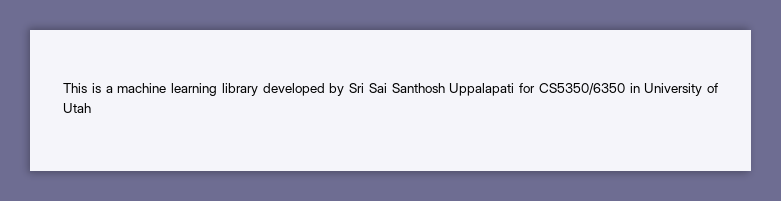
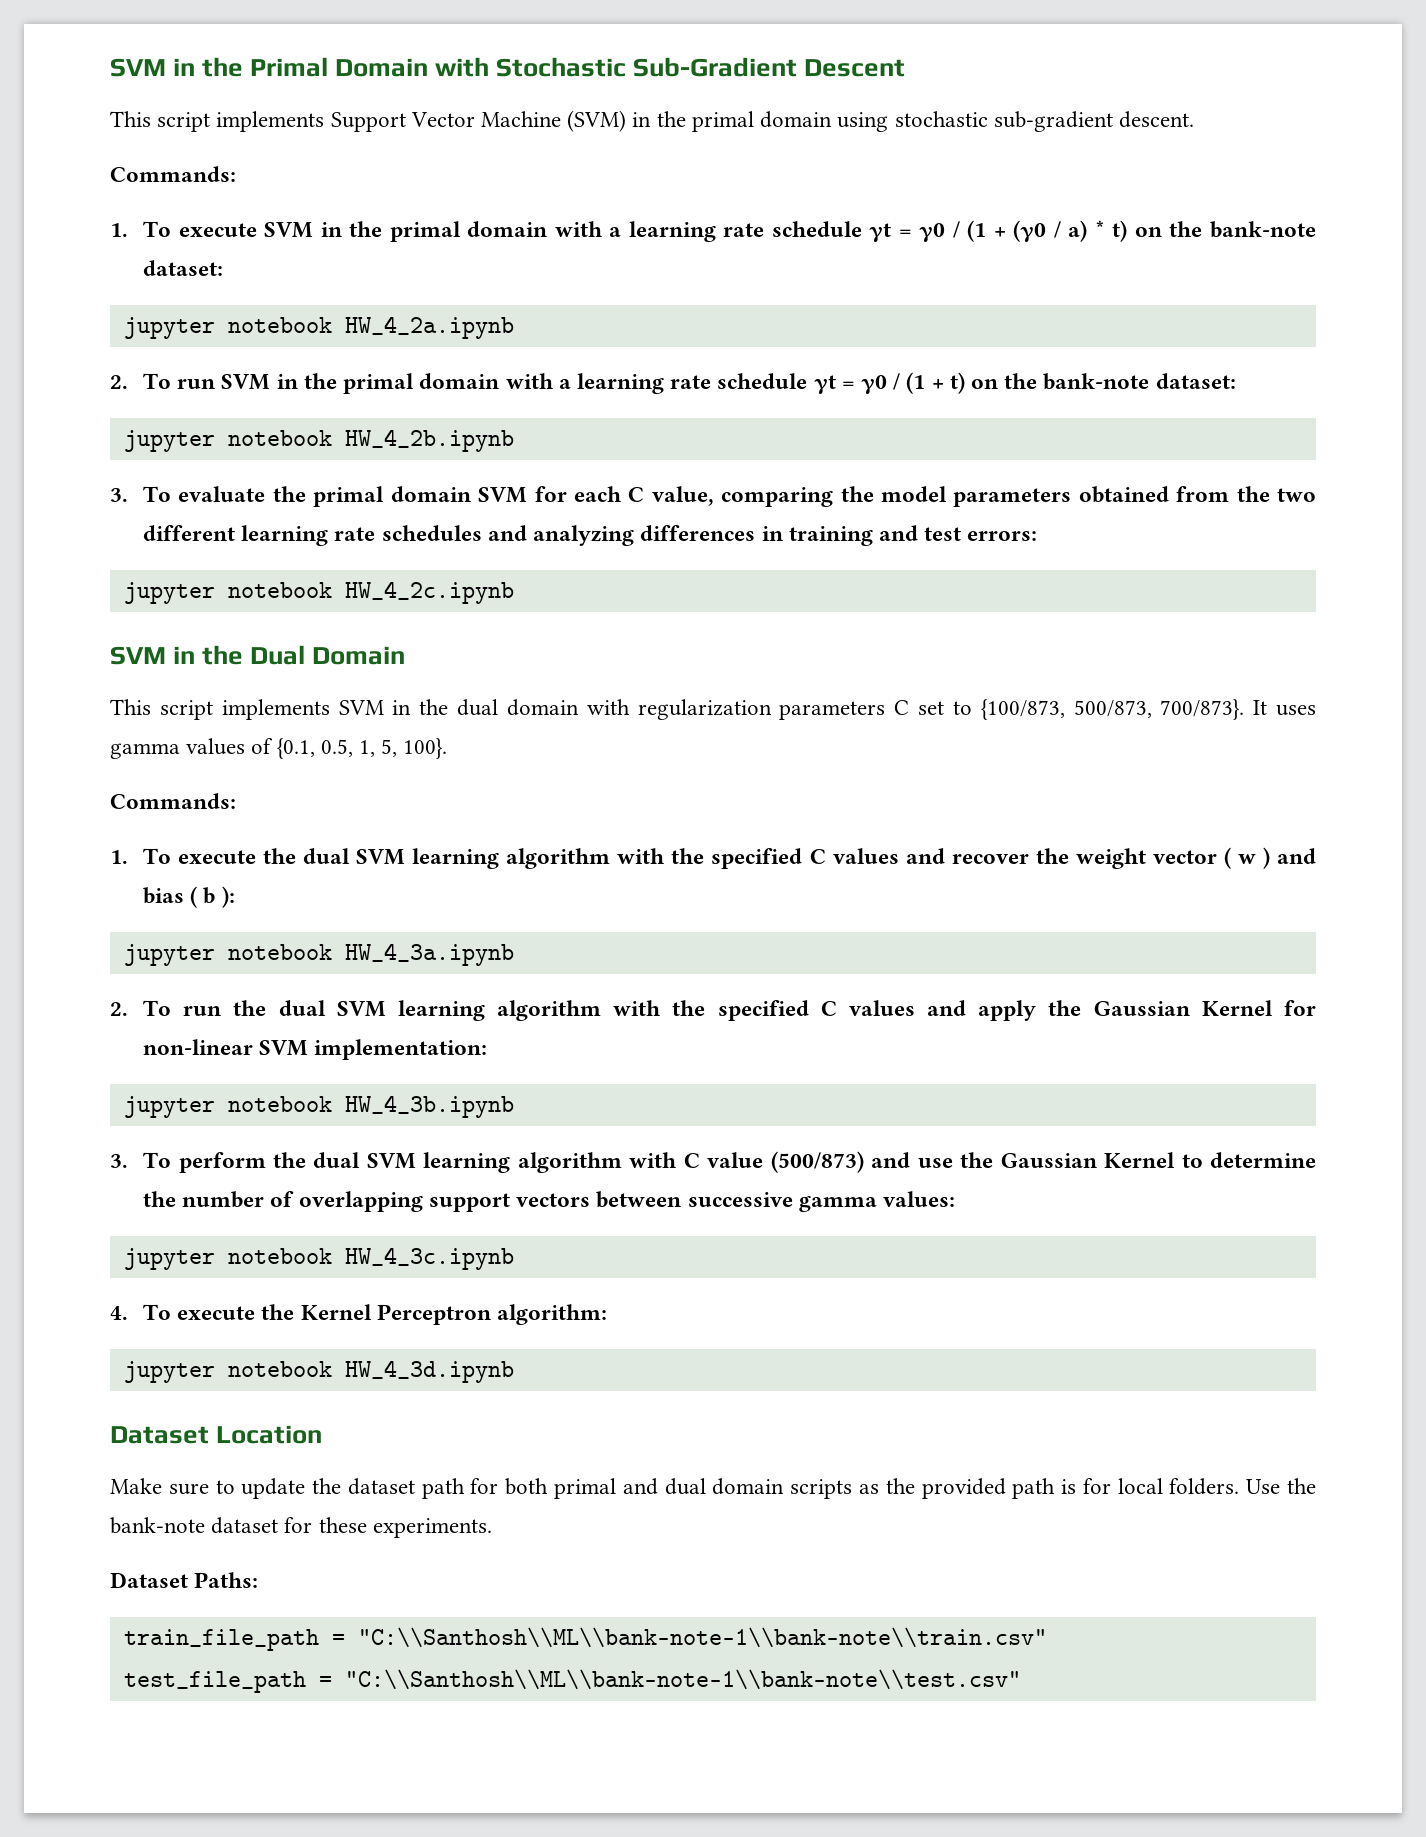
[63,83,718,96] [63,103,91,113] This is a machine learning library developed by Sri Sai Santhosh Uppalapati for CS5350/6350 in University of Utah -> [110,57,906,77] [110,110,1194,132] [110,166,236,182] [110,220,1316,242] [143,260,224,276] [123,316,514,339] [110,372,1236,394] [123,429,514,452] [110,486,1316,507] [143,525,1038,546] [123,581,514,604] [110,645,406,665] [110,699,1316,720] [110,738,448,759] [110,793,236,809] [110,847,1317,869] [143,886,235,908] [123,943,514,966] [110,1000,1316,1021] [143,1039,488,1060] [123,1095,514,1118] [110,1151,1316,1173] [143,1191,955,1212] [123,1247,514,1270] [110,1304,608,1325] [123,1360,514,1383] [110,1425,323,1444] [110,1478,1316,1499] [110,1517,492,1538] [110,1572,259,1588] [123,1627,1047,1651] [123,1669,1021,1693] SVM in the Primal Domain with Stochastic Sub-Gradient Descent // This script implements Support Vector Machine (SVM) in the primal domain using stochastic sub-gradient descent. // Commands: // 1. To execute SVM in the primal domain with a learning rate schedule γt = γ0 / (1 + (γ0 / a) * t) on the bank-note dataset: // jupyter notebook HW_4_2a.ipynb // 2. To run SVM in the primal domain with a learning rate schedule γt = γ0 / (1 + t) on the bank-note dataset: // jupyter notebook HW_4_2b.ipynb // 3. To evaluate the primal domain SVM for each C value, comparing the model parameters obtained from the two different learning rate schedules and analyzing differences in training and test errors: // jupyter notebook HW_4_2c.ipynb // SVM in the Dual Domain // This script implements SVM in the dual domain with regularization parameters C set to {100/873, 500/873, 700/873}. It uses gamma values of {0.1, 0.5, 1, 5, 100}. // Commands: // 1. To execute the dual SVM learning algorithm with the specified C values and recover the weight vector ( w ) and bias ( b ): // jupyter notebook HW_4_3a.ipynb // 2. To run the dual SVM learning algorithm with the specified C values and apply the Gaussian Kernel for non-linear SVM implementation: // jupyter notebook HW_4_3b.ipynb // 3. To perform the dual SVM learning algorithm with C value (500/873) and use the Gaussian Kernel to determine the number of overlapping support vectors between successive gamma values: // jupyter notebook HW_4_3c.ipynb // 4. To execute the Kernel Perceptron algorithm: // jupyter notebook HW_4_3d.ipynb // Dataset Location // Make sure to update the dataset path for both primal and dual domain scripts as the provided path is for local folders. Use the bank-note dataset for these experiments. // Dataset Paths: // train_file_path = "C:\\Santhosh\\ML\\bank-note-1\\bank-note\\train.csv" // test_file_path = "C:\\Santhosh\\ML\\bank-note-1\\bank-note\\test.csv"

